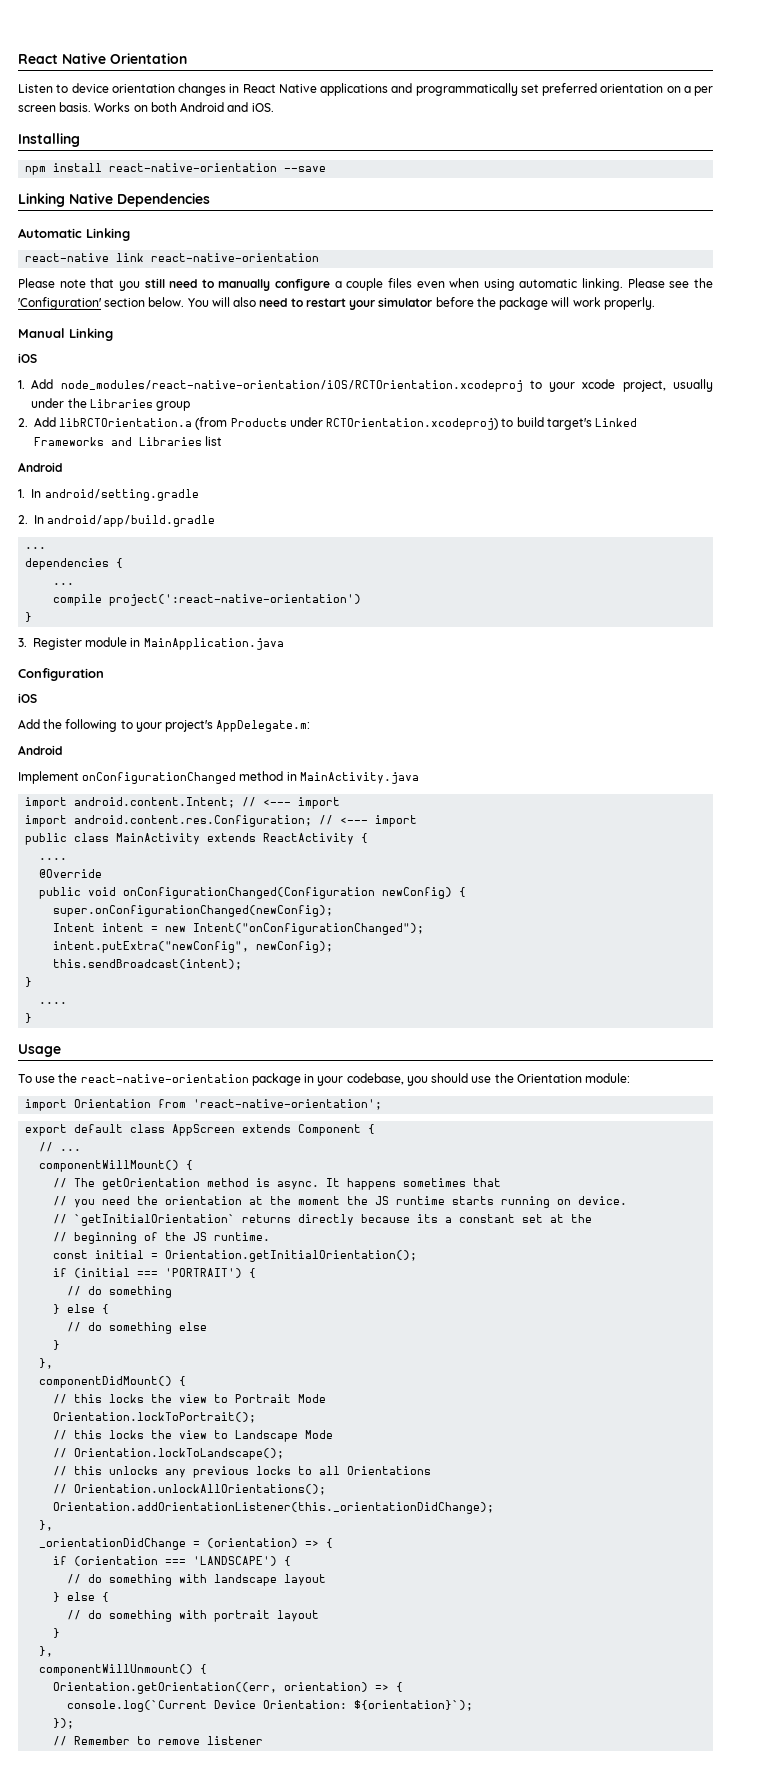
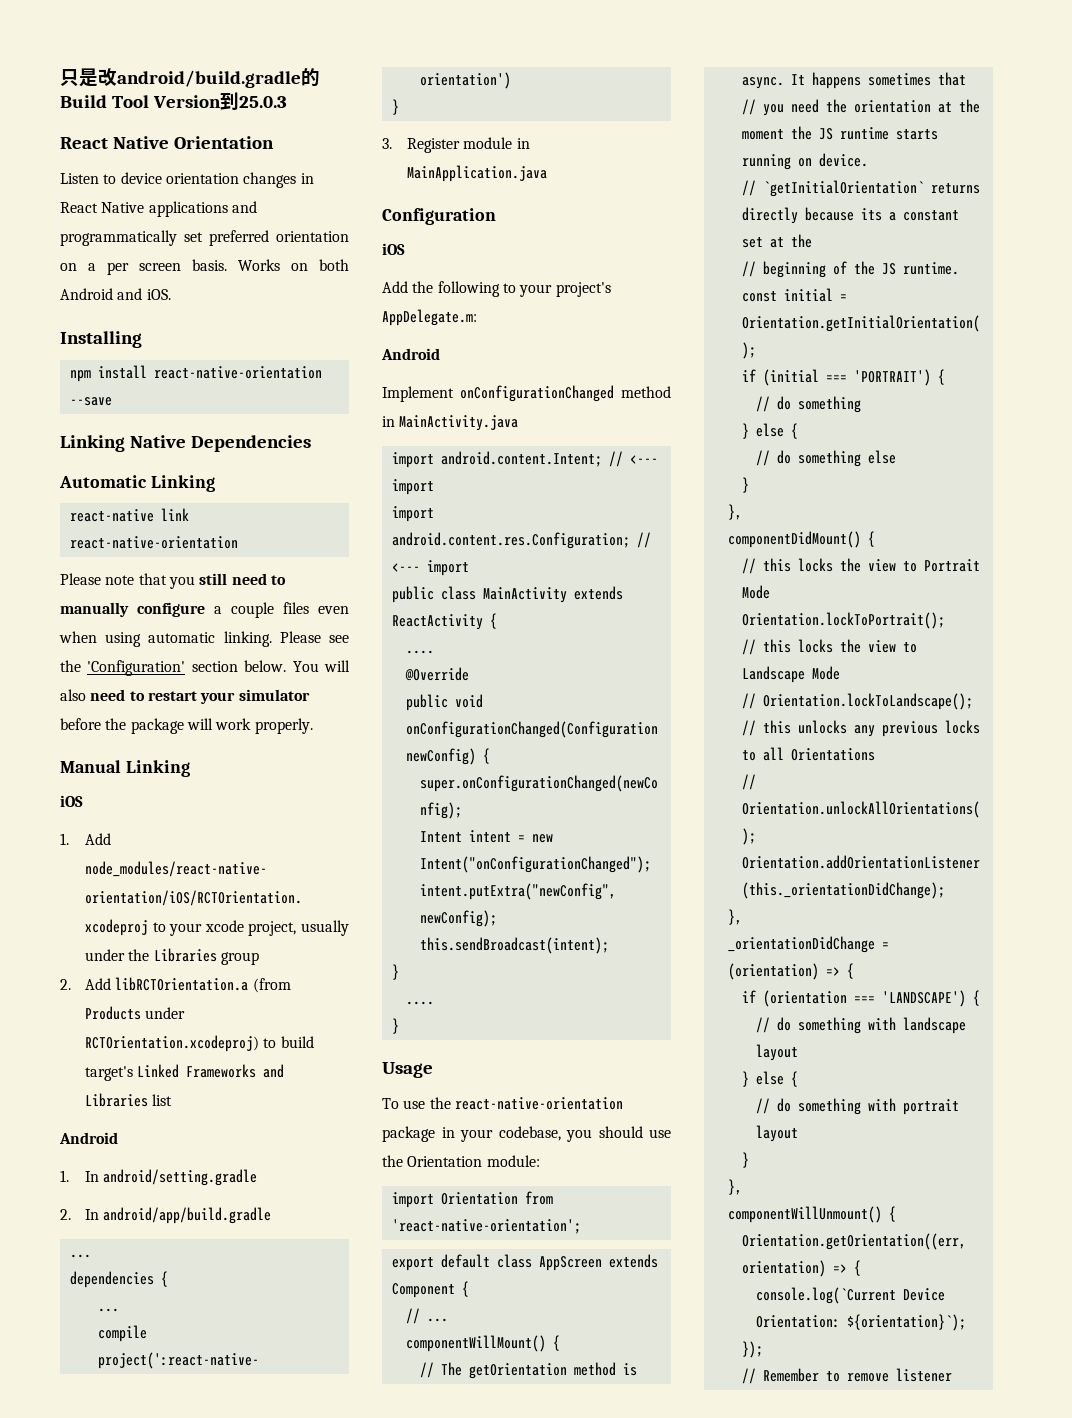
(18, 59) none -> [60,68,320,88] [60,92,287,110] 只是改android/build.gradle的Build Tool Version到25.0.3 //

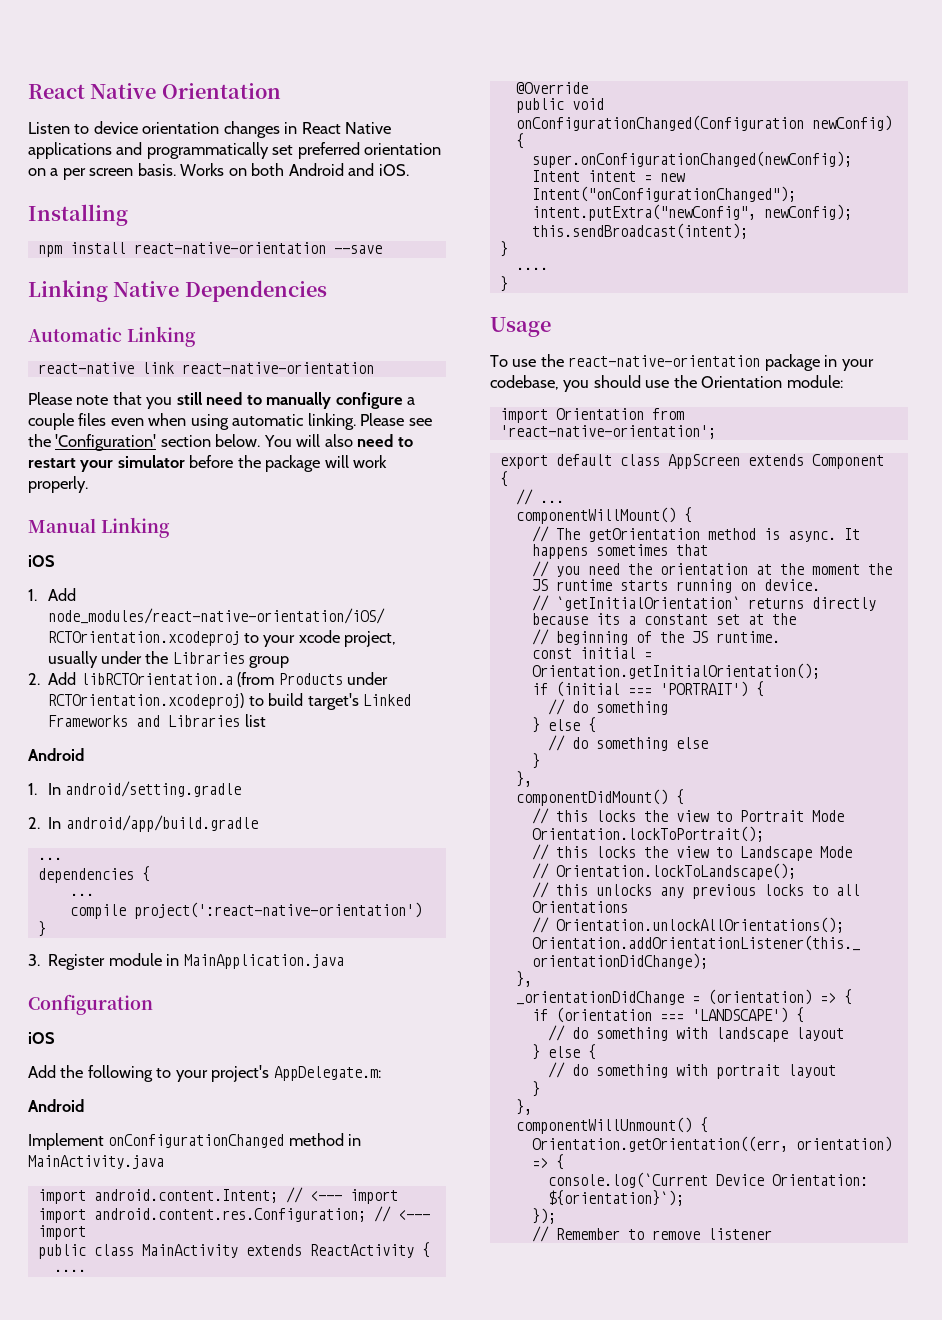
[60,68,320,88] [60,92,287,110] 只是改android/build.gradle的Build Tool Version到25.0.3 // -> (28, 91) none

